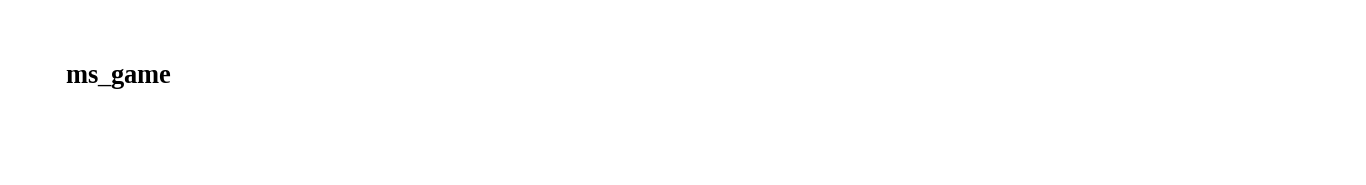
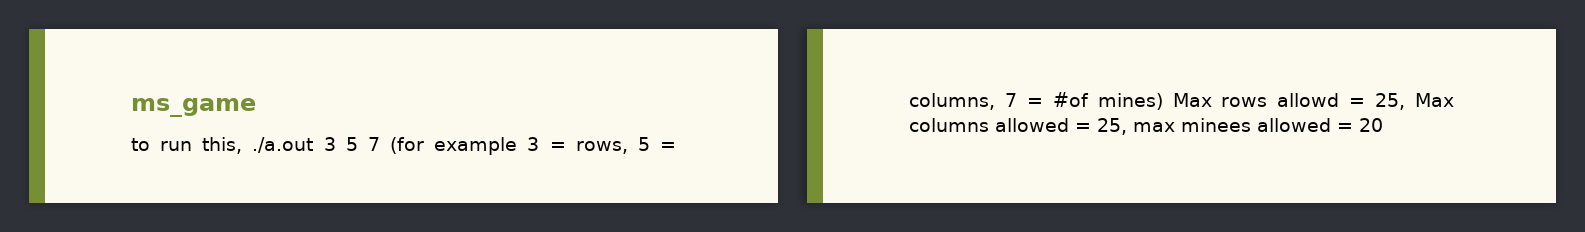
(171, 78) none -> [131,137,676,155] [909,92,1454,110] [909,118,1383,135] // to run this, ./a.out 3 5 7 (for example 3 = rows, 5 = columns, 7 = #of mines) Max rows allowd = 25, Max columns allowed = 25, max minees allowed = 20

